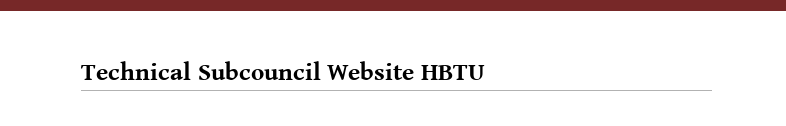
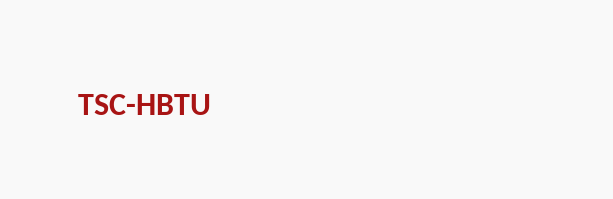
[81,61,485,80] Technical Subcouncil Website HBTU -> [78,94,211,115] TSC-HBTU

